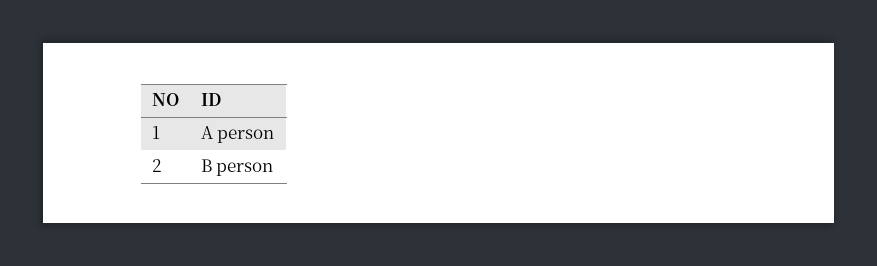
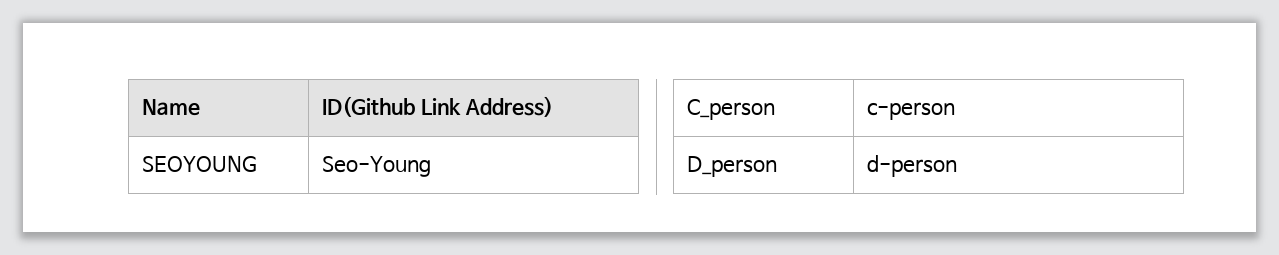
[151,93,179,106] [200,93,221,106] [151,126,160,139] [200,126,275,143] [151,159,161,172] [200,159,274,176] NO | ID // 1 | A person // 2 | B person -> [142,99,201,116] [322,96,553,117] [142,155,258,172] [322,156,432,177] [687,99,776,120] [867,102,956,120] [687,156,778,177] [867,155,958,177] Name | ID(Github Link Address) // SEOYOUNG | Seo-Young // C_person | c-person // D_person | d-person

